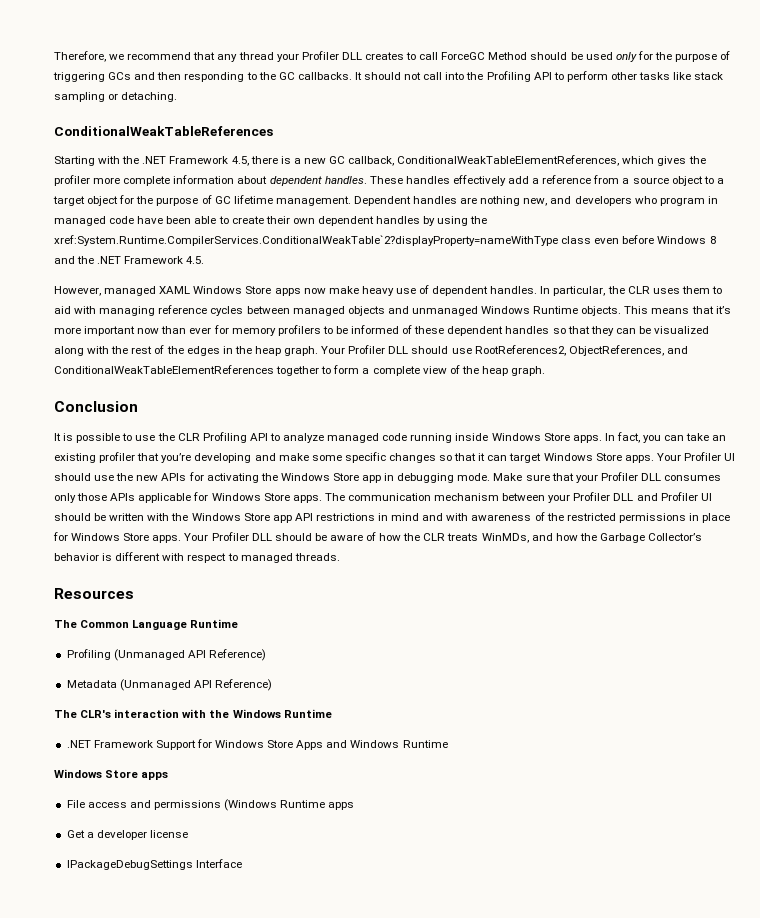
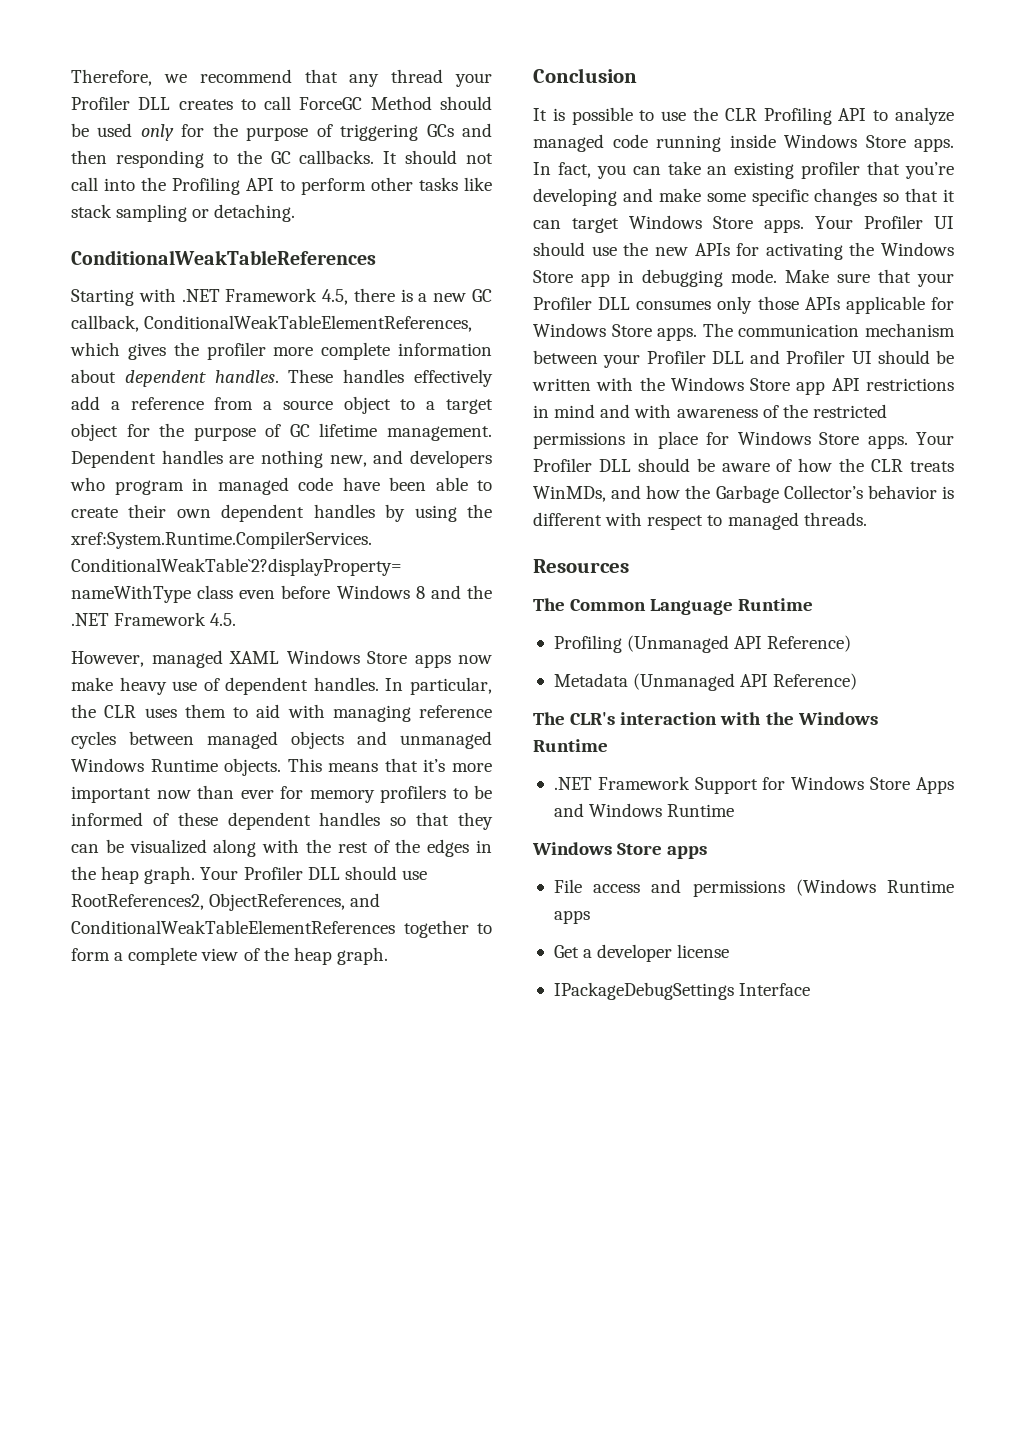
[122,156,140,164] the -> (176, 295) none

